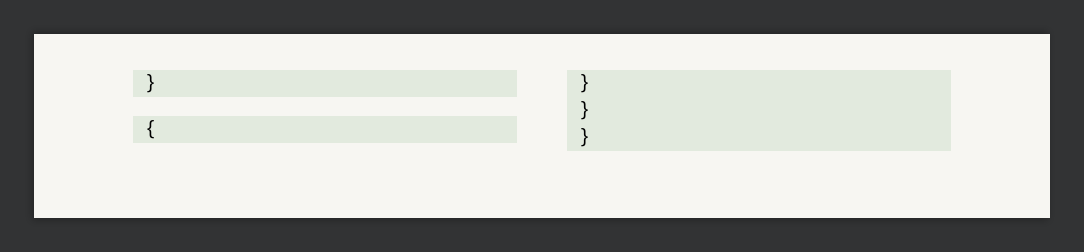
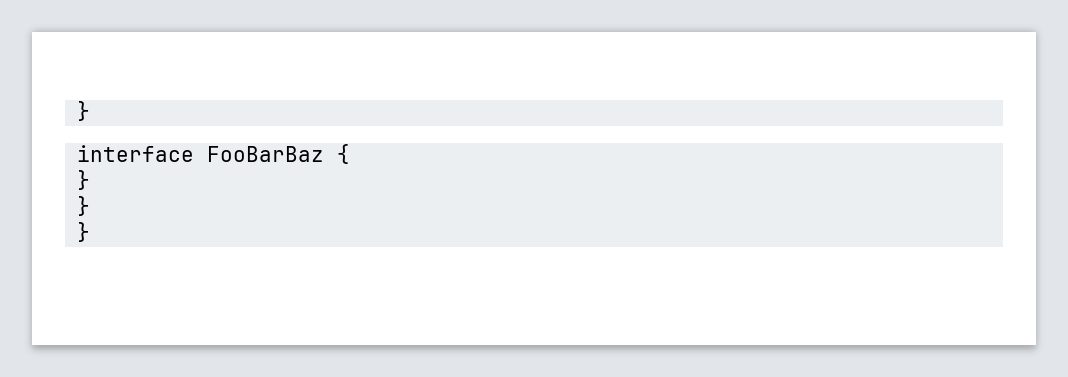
[144,74,158,93] } // -> [77,101,91,121] [77,145,325,162] } // interface FooBarBaz

